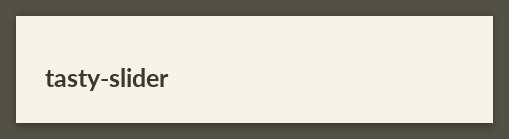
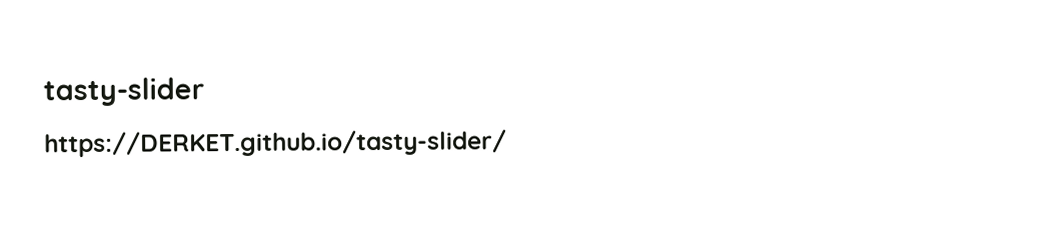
(169, 79) none -> [44,129,507,158] // https://DERKET.github.io/tasty-slider/

